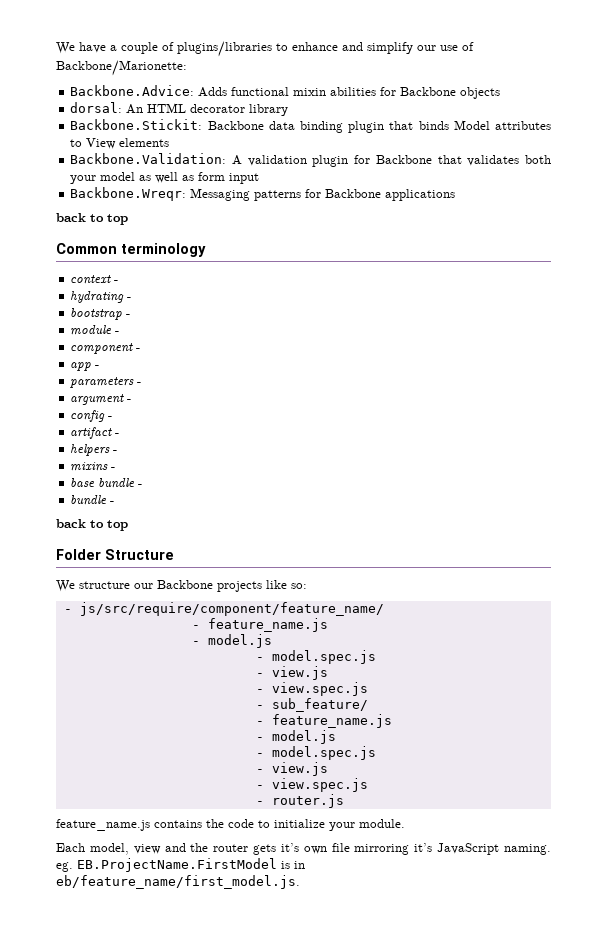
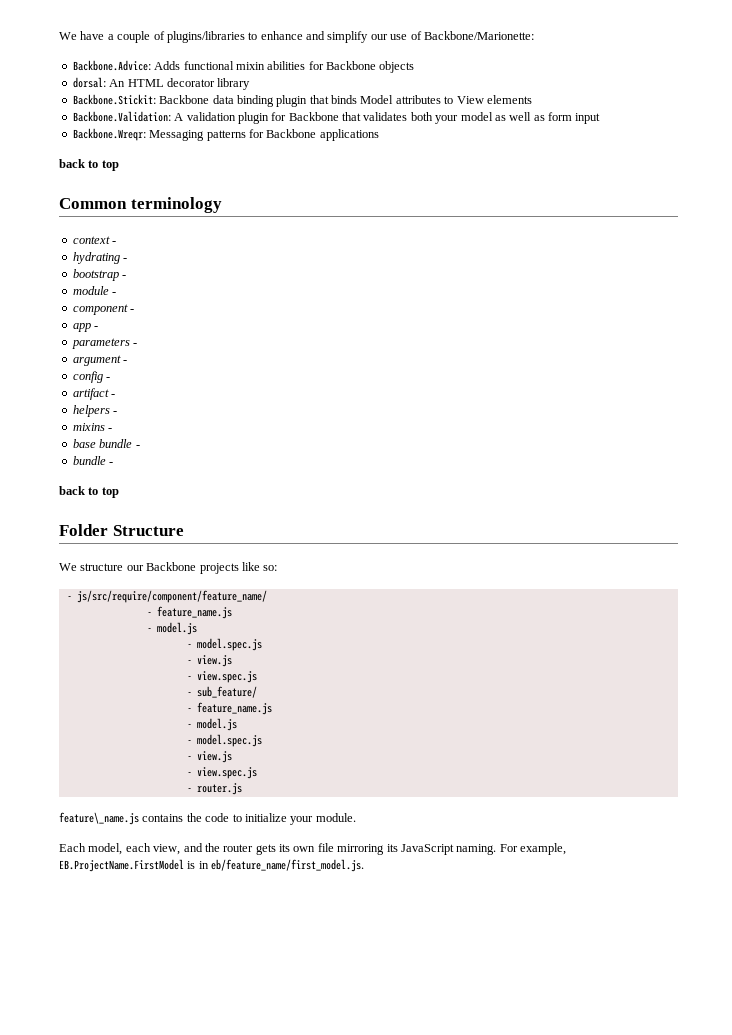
[56,819,150,831] feature_name.js -> [59,812,139,825] feature\_name.js
[133,844,161,854] view -> [125,843,181,855] each view,
[280,843,299,852] it’s -> [279,844,290,852] its
[414,843,433,852] it’s -> [386,844,398,852] its
[56,862,73,872] eg. -> [499,843,566,855] For example,

